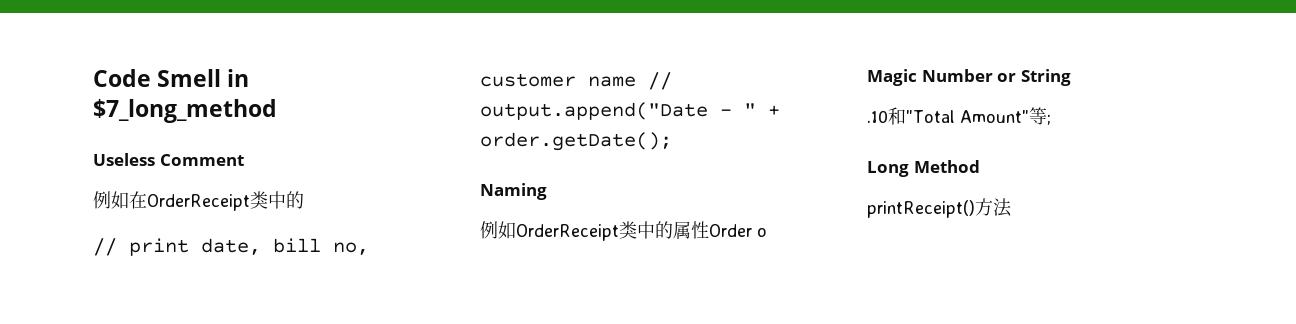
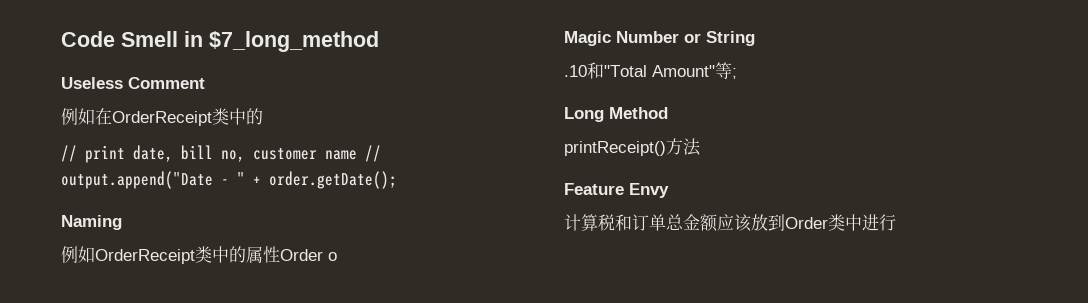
(1012, 207) none -> [564,183,669,198] [564,214,896,232] // Feature Envy // 计算税和订单总金额应该放到Order类中进行

